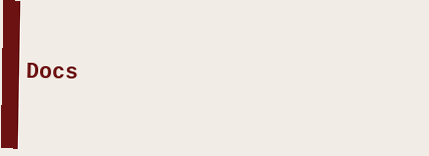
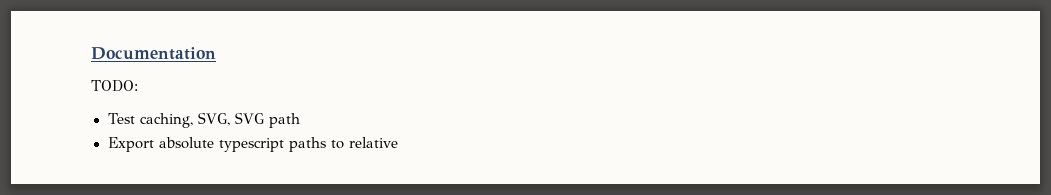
[25,62,79,79] Docs -> [91,47,216,60] [91,80,138,92] [107,112,301,128] [107,137,398,152] Documentation // TODO: // Test caching, SVG, SVG path // Export absolute typescript paths to relative

